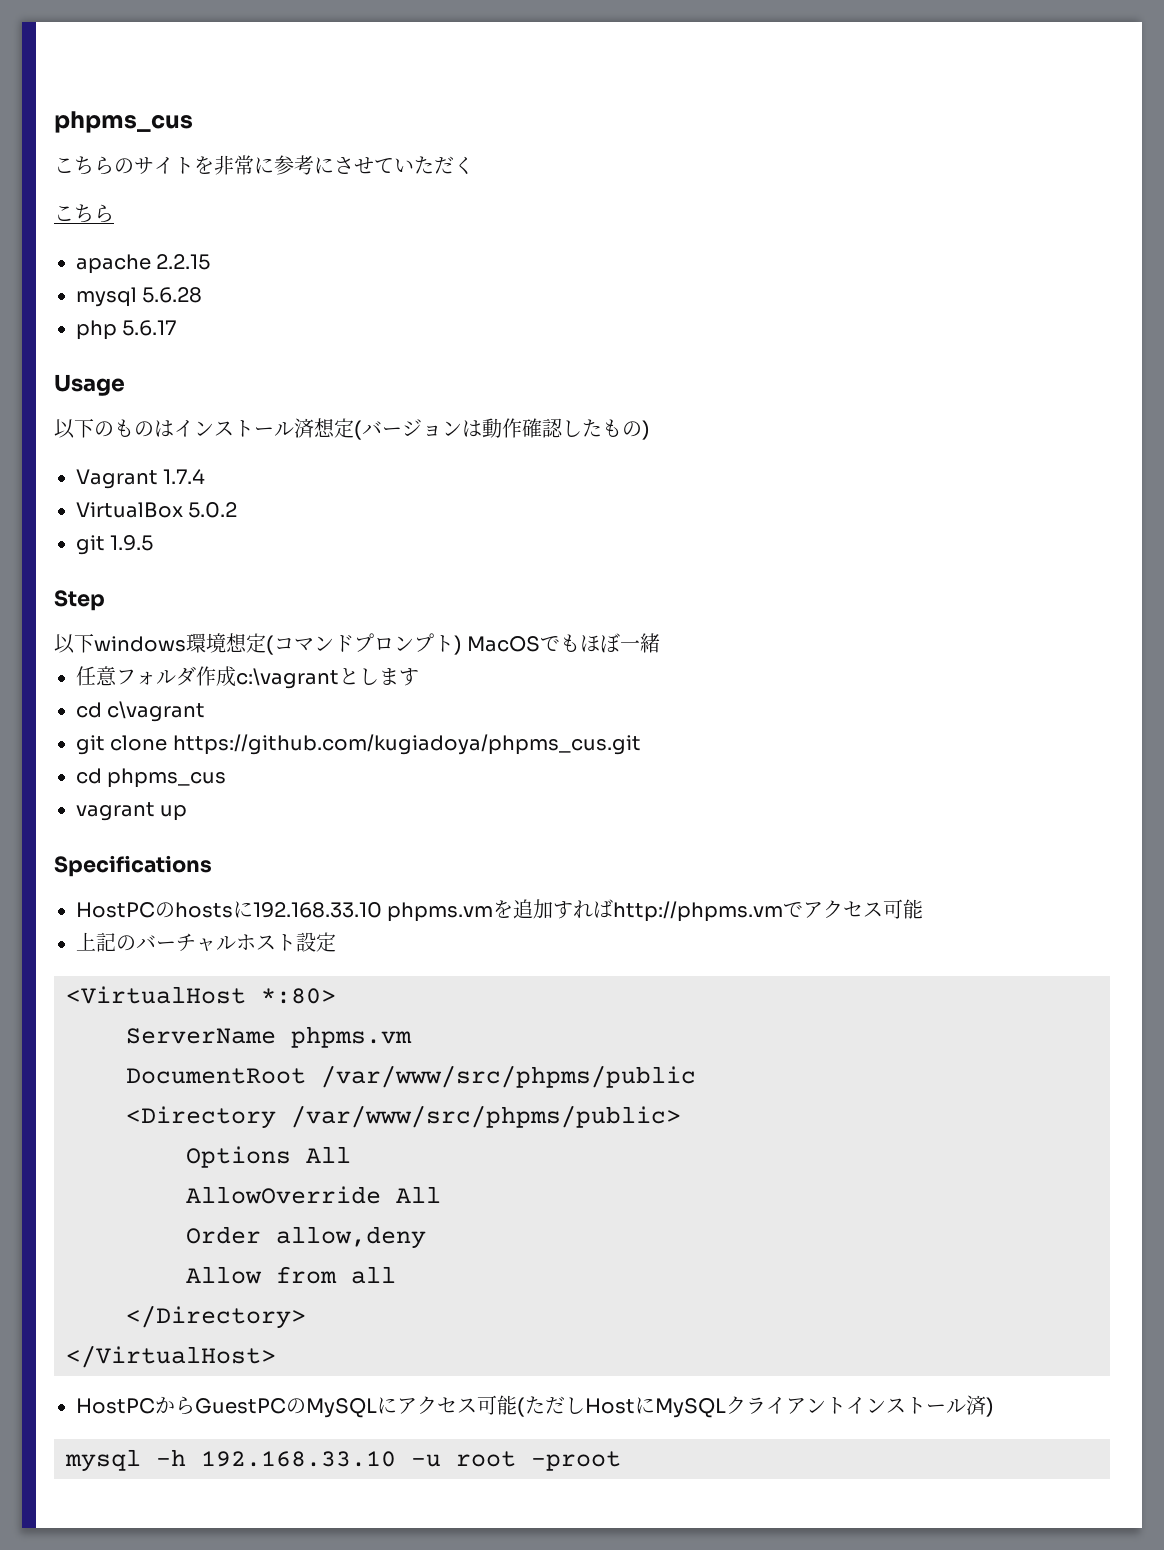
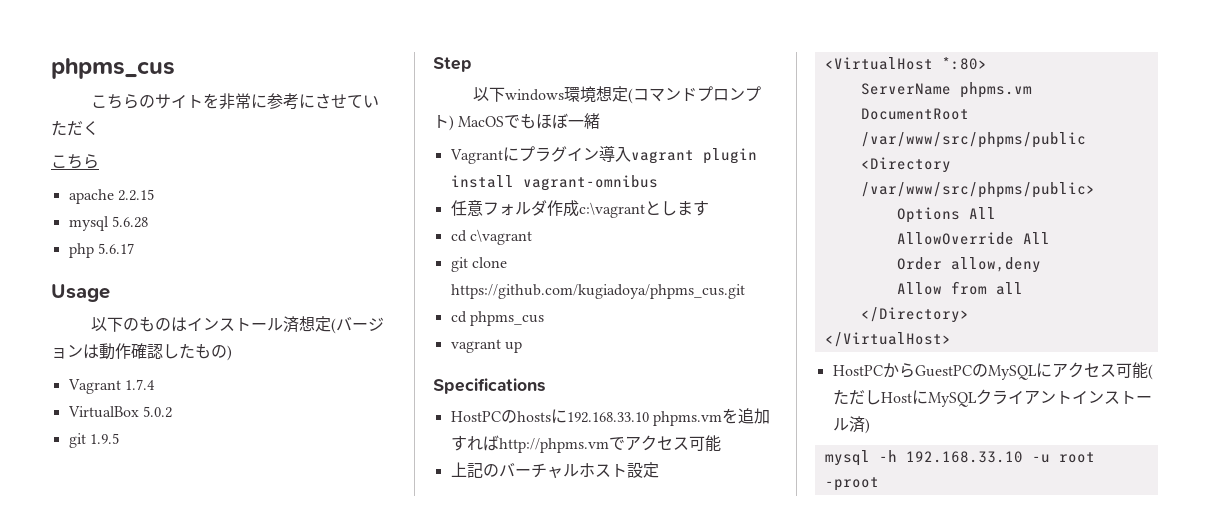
(661, 643) none -> [449,145,757,164] [450,175,658,191] // Vagrantにプラグイン導入vagrant plugin install vagrant-omnibus

